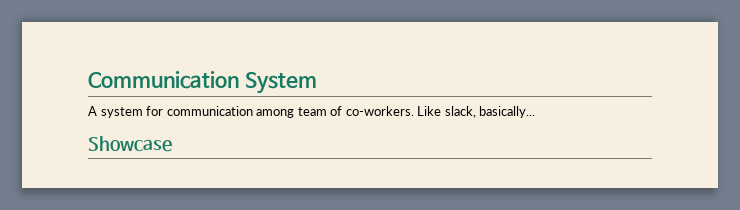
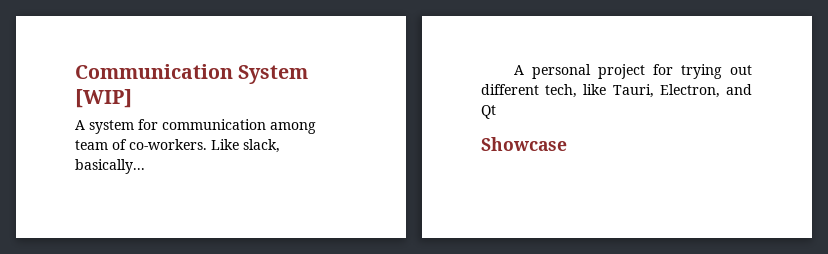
(317, 83) none -> [75,89,132,108] [WIP]
(536, 112) none -> [514,64,752,79] [481,84,752,98] [481,105,496,119] // A personal project for trying out different tech, like Tauri, Electron, and Qt

